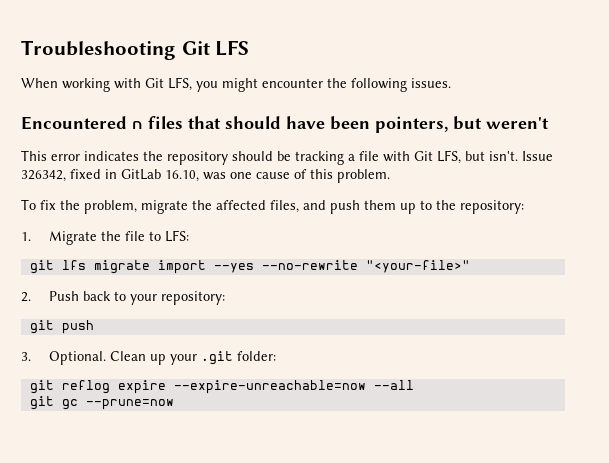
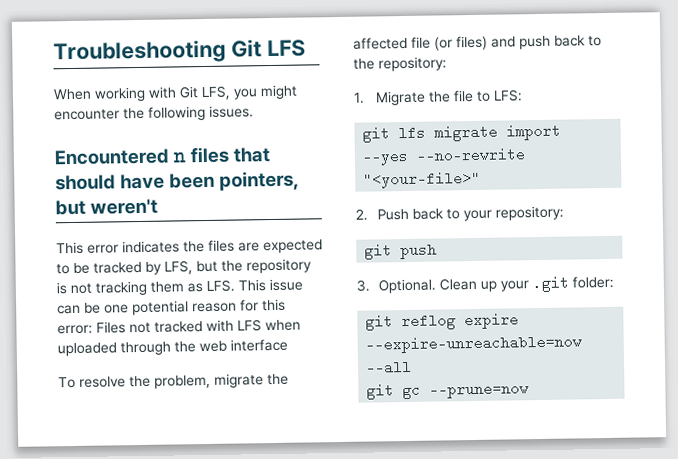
[167,150,553,165] [21,169,390,183] repository should be tracking a file with Git LFS, but isn't. Issue 326342, fixed in GitLab 16.10, was one cause of this problem. -> [208,239,323,254] [56,258,312,275] [56,278,303,296] [57,298,286,316] [57,319,301,335] [57,338,288,357] files are expected to be tracked by LFS, but the repository is not tracking them as LFS. This issue can be one potential reason for this error: Files not tracked with LFS when uploaded through the web interface
[40,200,56,210] fix -> [79,376,126,388] resolve
[270,200,416,214] files, and push them up -> [411,35,586,51] file (or files) and push back

